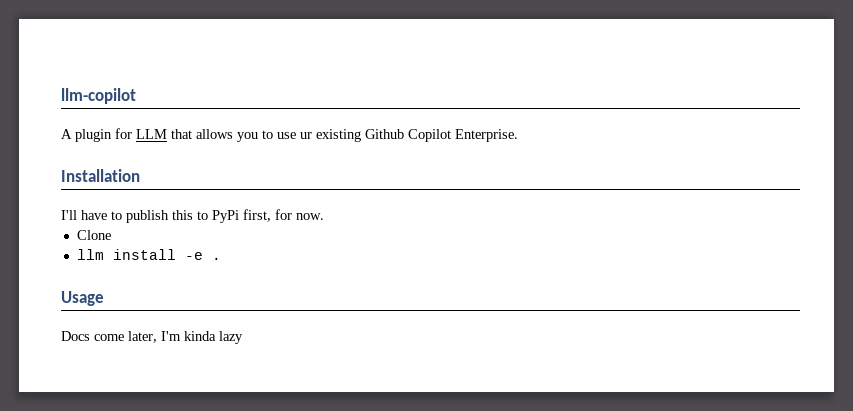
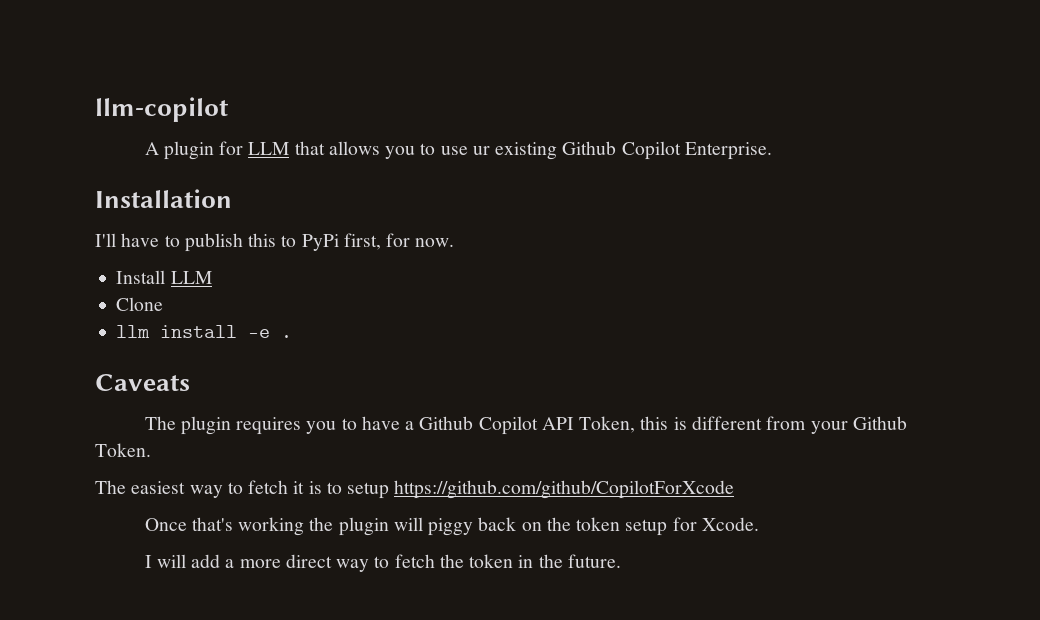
(324, 216) none -> [116,270,212,284] // Install LLM
[61,291,104,306] [61,331,243,344] Usage // Docs come later, I'm kinda lazy -> [95,374,190,391] [144,416,907,435] [95,443,151,457] [95,480,735,499] [144,517,760,536] [144,554,622,572] Caveats // The plugin requires you to have a Github Copilot API Token, this is different from your Github Token. // The easiest way to fetch it is to setup https://github.com/github/CopilotForXcode // Once that's working the plugin will piggy back on the token setup for Xcode. // I will add a more direct way to fetch the token in the future.

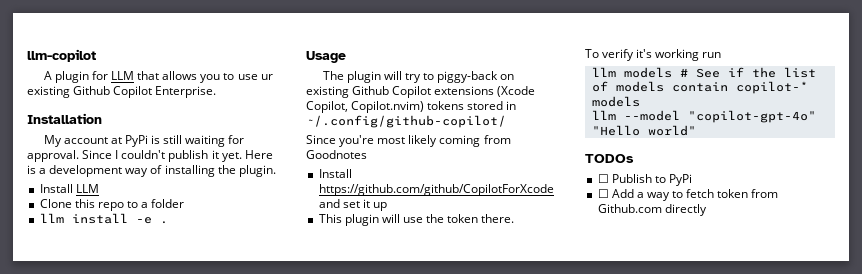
[95,233,455,252] [116,270,212,284] [116,297,164,311] I'll have to publish this to PyPi first, for now. // Install LLM // Clone -> [43,135,245,147] [27,150,273,162] [27,165,276,177] [39,184,99,193] [39,199,185,211] My account at PyPi is still waiting for approval. Since I couldn't publish it yet. Here is a development way of installing the plugin. // Install LLM // Clone this repo to a folder
[95,374,190,391] Caveats -> [306,51,346,63] Usage
[236,416,907,435] [95,443,151,457] [95,480,735,499] [144,517,760,536] [144,554,622,572] requires you to have a Github Copilot API Token, this is different from your Github Token. // The easiest way to fetch it is to setup https://github.com/github/CopilotForXcode // Once that's working the plugin will piggy back on the token setup for Xcode. // I will add a more direct way to fetch the token in the future. -> [383,71,515,83] [306,86,536,98] [306,101,517,113] [306,115,506,128] [306,135,511,147] [306,150,367,159] [318,169,352,178] [318,184,554,196] [318,199,387,211] [318,214,515,226] [585,49,722,61] [591,67,816,78] [591,81,808,94] [591,96,640,107] [591,110,816,123] [591,125,696,136] [585,154,634,163] [597,174,692,186] [597,189,779,201] [597,204,707,216] will try to piggy-back on existing Github Copilot extensions (Xcode Copilot, Copilot.nvim) tokens stored in ~/.config/github-copilot/ // Since you're most likely coming from Goodnotes // Install https://github.com/github/CopilotForXcode and set it up // This plugin will use the token there. // To verify it's working run // llm models # See if the list of models contain copilot-* models // llm --model "copilot-gpt-4o" "Hello world" // TODOs // ☐ Publish to PyPi // ☐ Add a way to fetch token from Github.com directly

